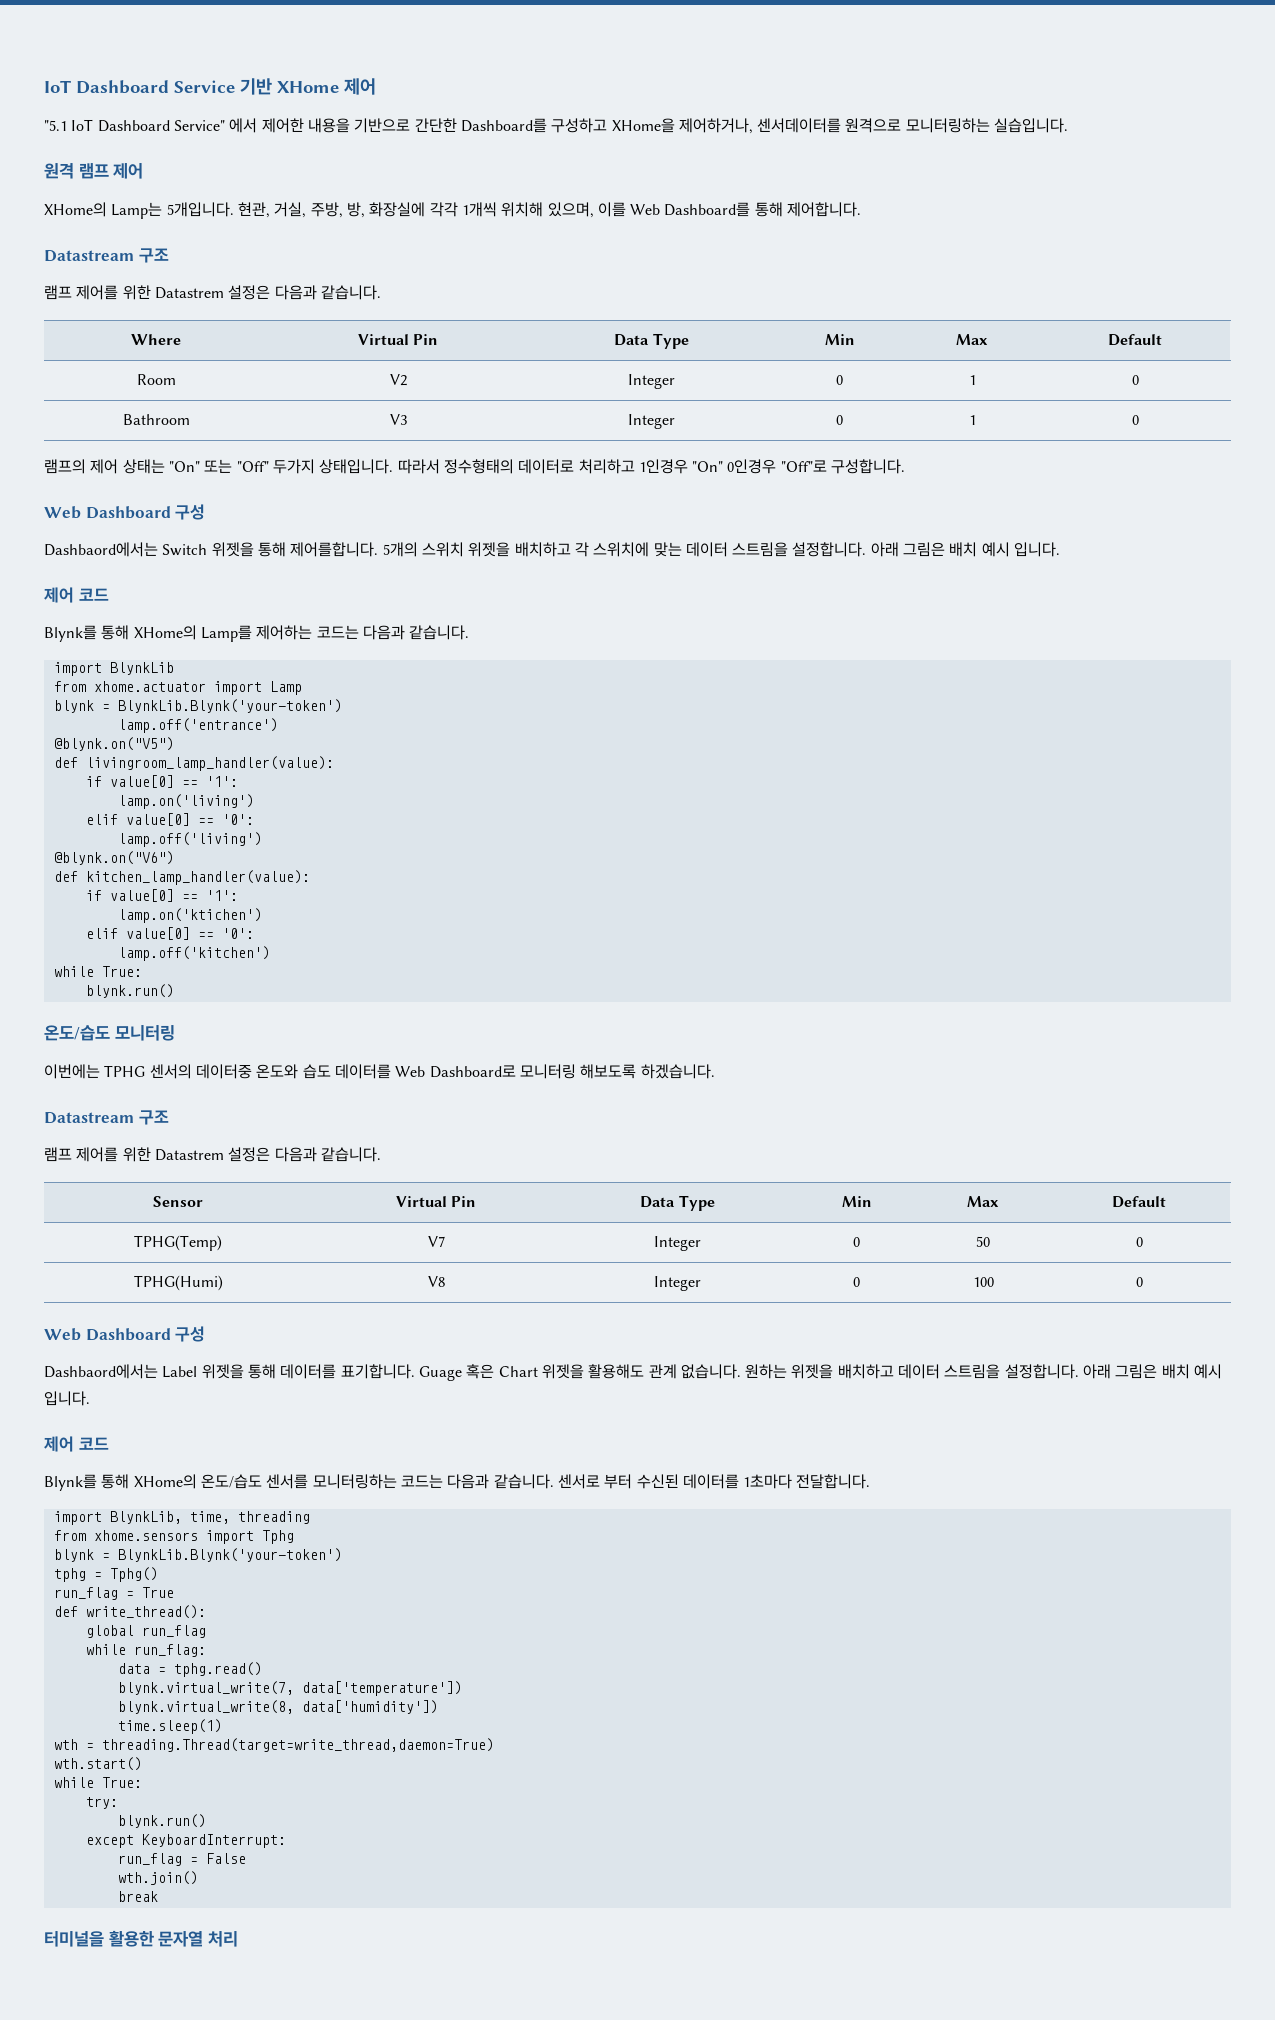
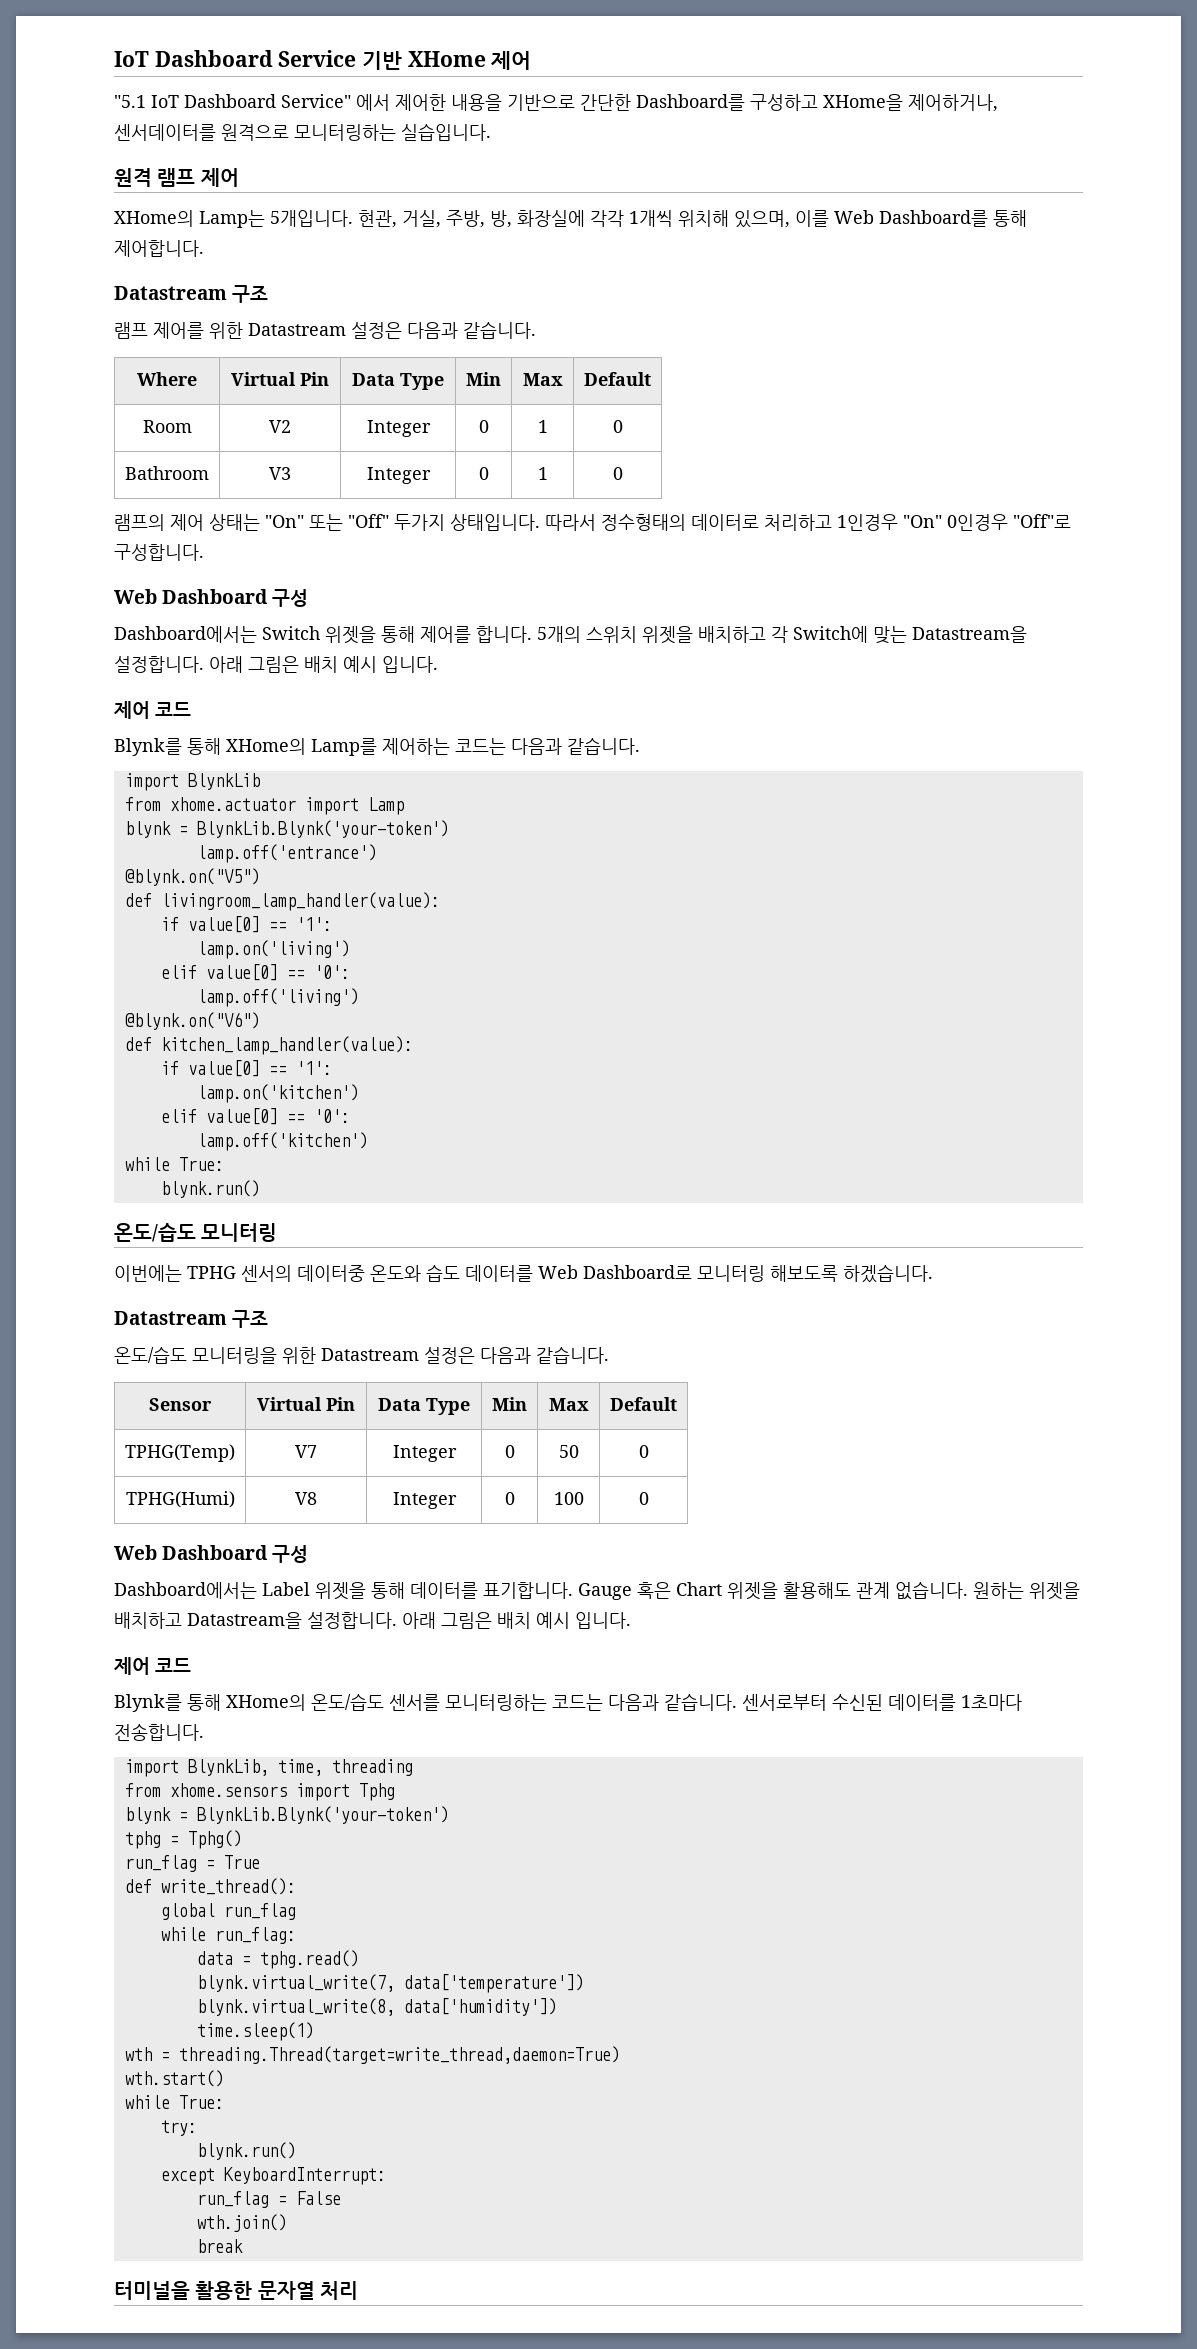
[154,287,224,299] Datastrem -> [248,323,346,336] Datastream
[44,542,158,557] Dashbaord에서는 -> [114,626,257,643] Dashboard에서는
[290,542,379,557] 제어를합니다. -> [420,626,532,643] 제어를 합니다.
[593,542,789,557] 스위치에 맞는 데이터 스트림을 -> [793,626,1027,644] Switch에 맞는 Datastream을
[117,908,262,923] lamp.on('ktichen') -> [196,1084,359,1103] lamp.on('kitchen')
[44,1147,224,1162] 램프 제어를 위한 Datastrem -> [114,1346,419,1364] 온도/습도 모니터링을 위한 Datastream
[44,1364,158,1379] Dashbaord에서는 -> [114,1582,257,1599] Dashboard에서는
[418,1366,462,1381] Guage -> [578,1583,632,1600] Gauge
[898,1364,1001,1379] 데이터 스트림을 -> [187,1612,302,1629] Datastream을
[557,1474,633,1489] 센서로 부터 -> [742,1694,827,1711] 센서로부터
[796,1474,871,1489] 전달합니다. -> [114,1723,204,1741] 전송합니다.

